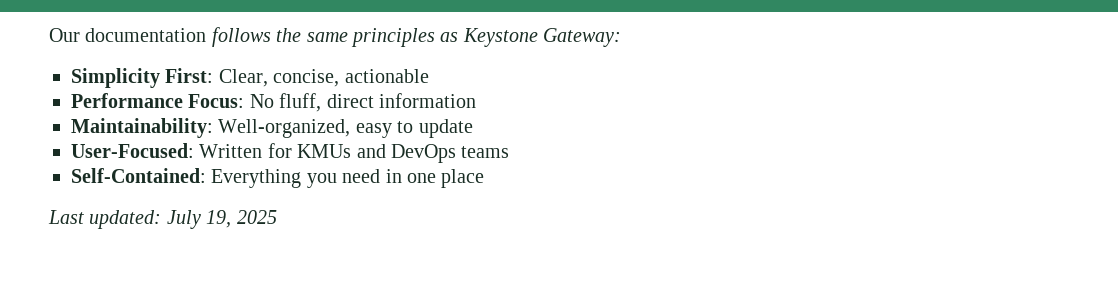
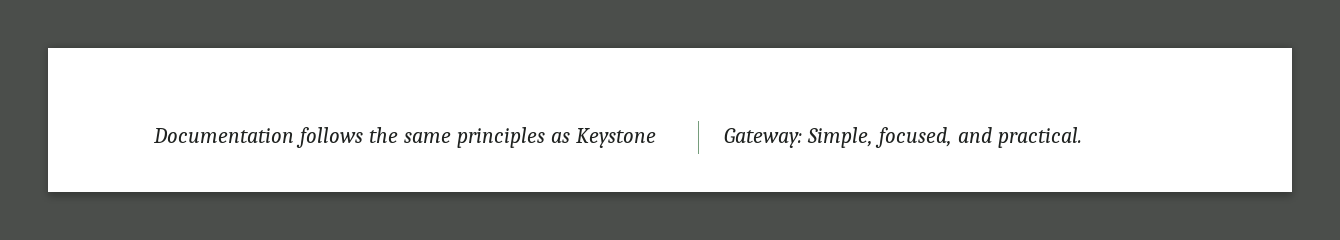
[49,28,207,42] Our documentation -> [153,128,294,143] Documentation
[71,68,429,88] [71,93,476,112] [71,118,473,138] [71,143,510,163] [71,168,485,188] [48,210,277,229] // Simplicity First: Clear, concise, actionable // Performance Focus: No fluff, direct information // Maintainability: Well-organized, easy to update // User-Focused: Written for KMUs and DevOps teams // Self-Contained: Everything you need in one place // Last updated: July 19, 2025 -> [806,127,1082,148] Simple, focused, and practical.

